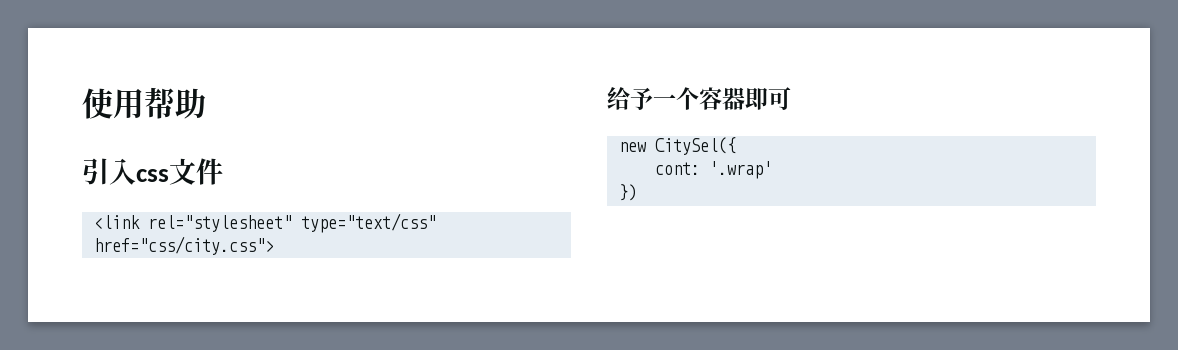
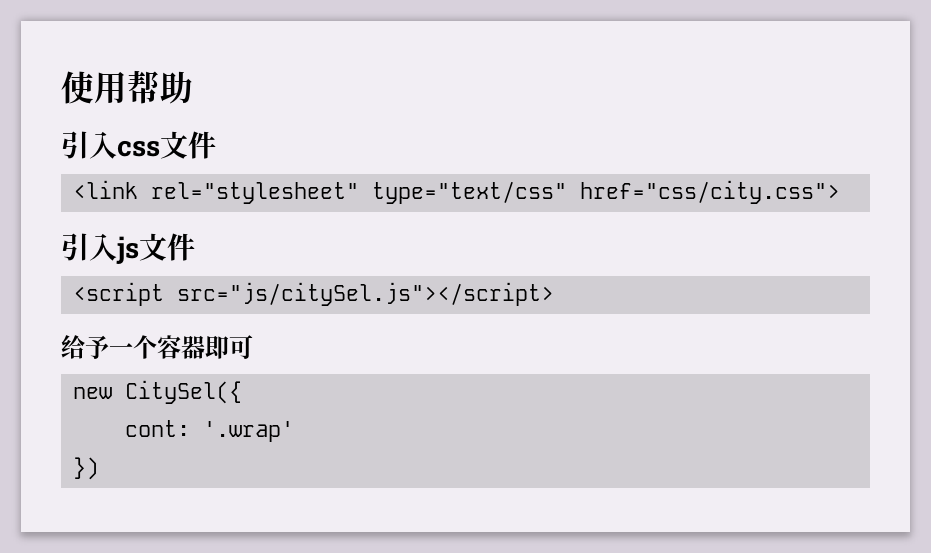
(274, 245) none -> [61,233,195,264] [73,282,555,306] // 引入js文件 // <script src="js/citySel.js"></script>

